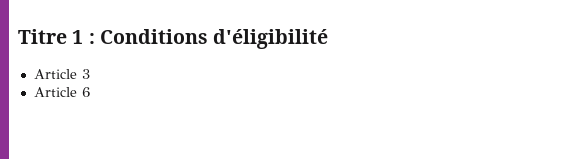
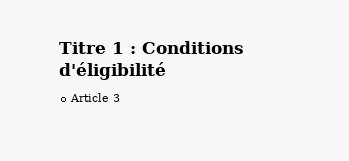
[33,87,90,97] // Article 6 -> (121, 98) none

